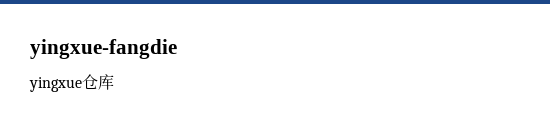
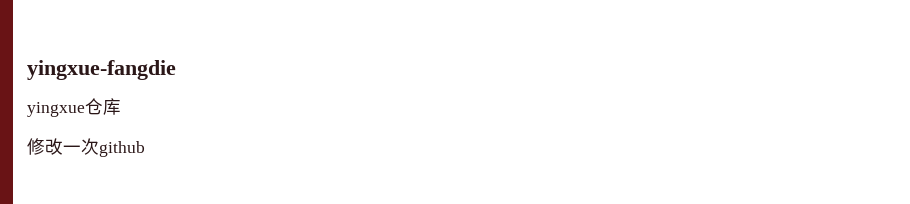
(114, 82) none -> [27,138,145,157] // 修改一次github

